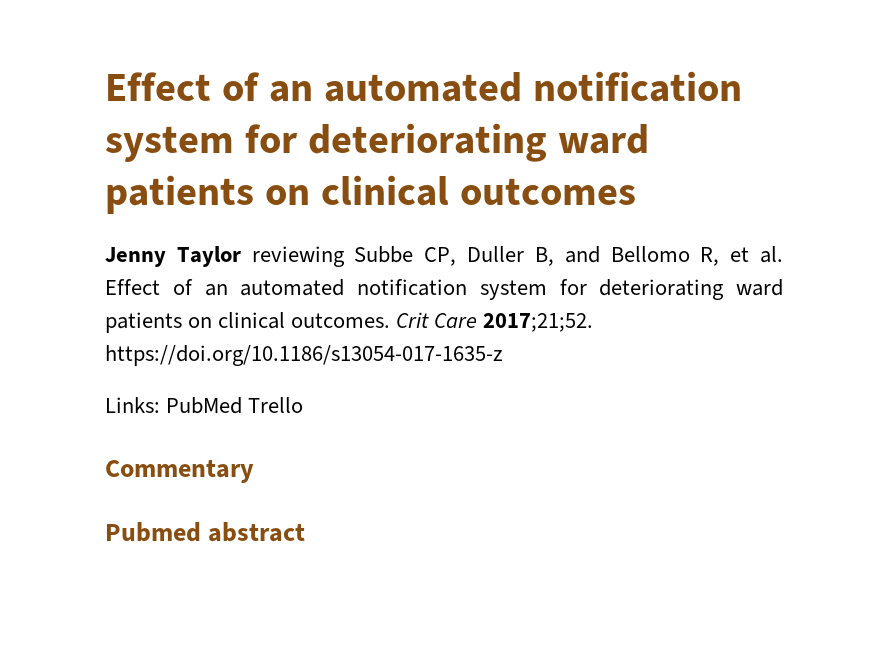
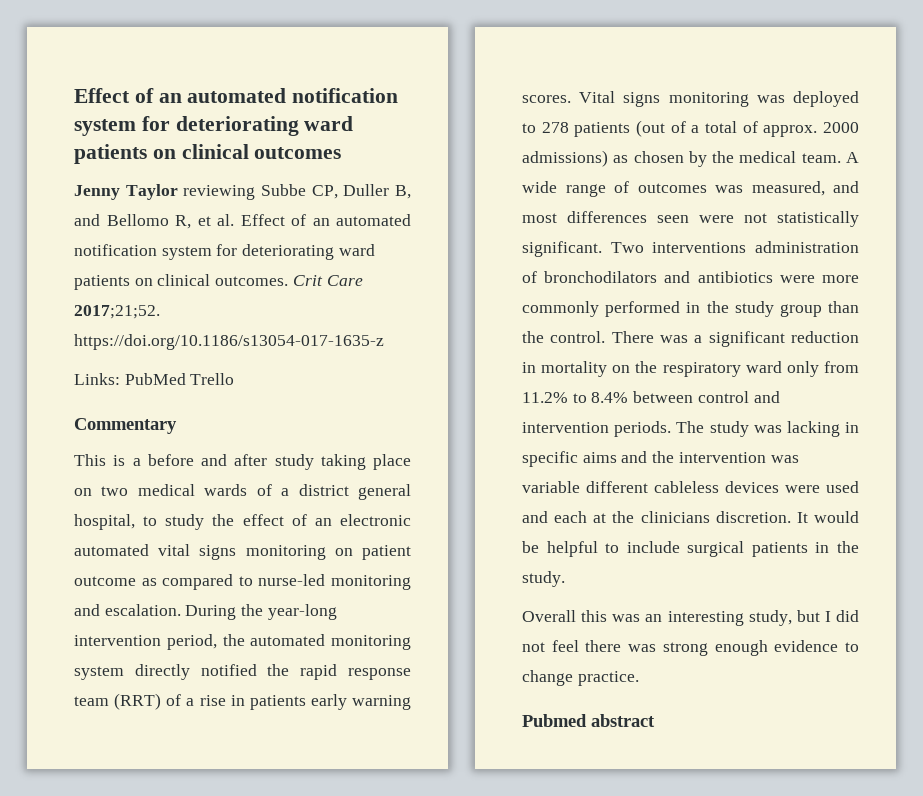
(254, 471) none -> [74,454,411,470] [74,484,412,500] [74,514,411,530] [74,544,411,560] [74,574,411,590] [74,604,337,620] [74,634,411,650] [74,664,412,680] [74,693,411,710] [522,91,859,107] [522,120,859,137] [522,150,859,167] [522,181,859,197] [522,211,859,227] [522,241,859,257] [522,271,859,283] [522,301,859,317] [522,331,859,347] [522,361,859,377] [522,391,780,403] [522,421,859,437] [522,451,799,467] [522,481,859,493] [522,511,859,523] [522,541,859,557] [522,571,565,587] [522,610,859,626] [522,640,859,656] [522,670,639,686] // This is a before and after study taking place on two medical wards of a district general hospital, to study the effect of an electronic automated vital signs monitoring on patient outcome as compared to nurse-led monitoring and escalation. During the year-long intervention period, the automated monitoring system directly notified the rapid response team (RRT) of a rise in patients early warning scores. Vital signs monitoring was deployed to 278 patients (out of a total of approx. 2000 admissions) as chosen by the medical team. A wide range of outcomes was measured, and most differences seen were not statistically significant. Two interventions administration of bronchodilators and antibiotics were more commonly performed in the study group than the control. There was a significant reduction in mortality on the respiratory ward only from 11.2% to 8.4% between control and intervention periods. The study was lacking in specific aims and the intervention was variable different cableless devices were used and each at the clinicians discretion. It would be helpful to include surgical patients in the study. // Overall this was an interesting study, but I did not feel there was strong enough evidence to change practice.

